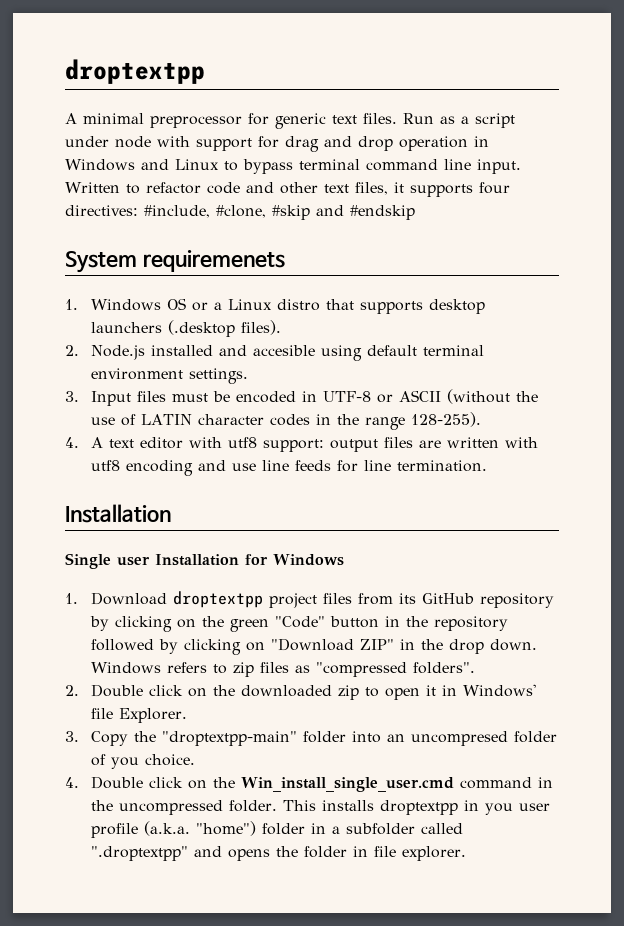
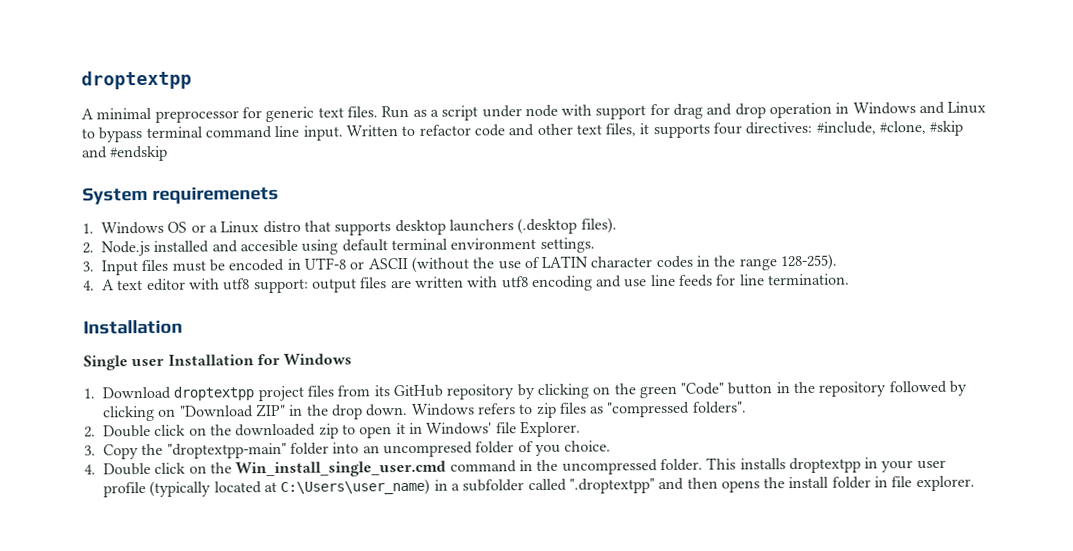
[485,803,514,815] you -> [881,460,914,473] your
[144,821,306,836] (a.k.a. "home") folder -> [149,478,431,497] (typically located at C:\Users\user_name)
(223, 851) none -> [686,477,718,489] then
(299, 851) none -> [788,476,830,489] install

